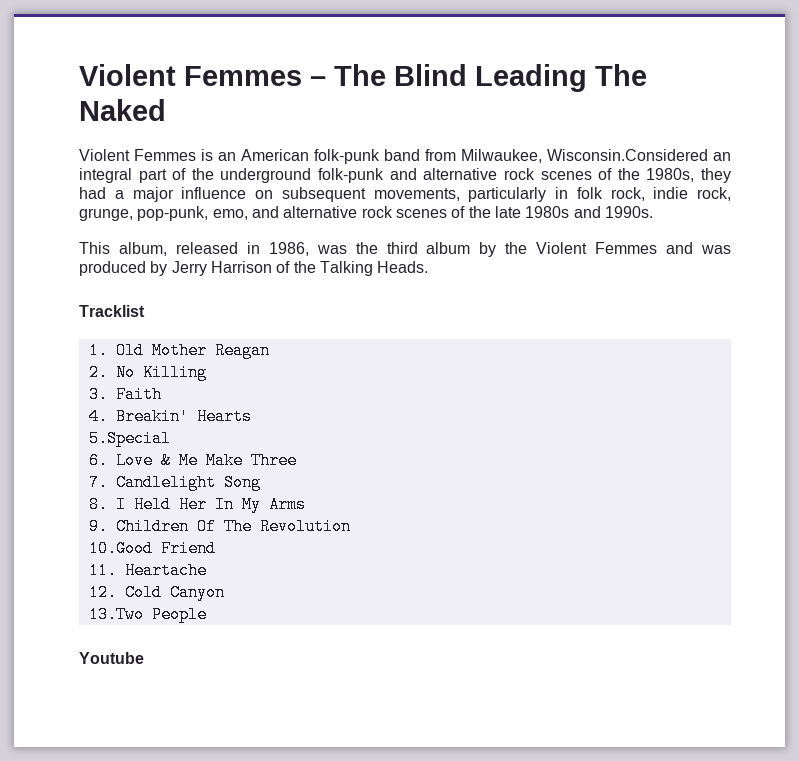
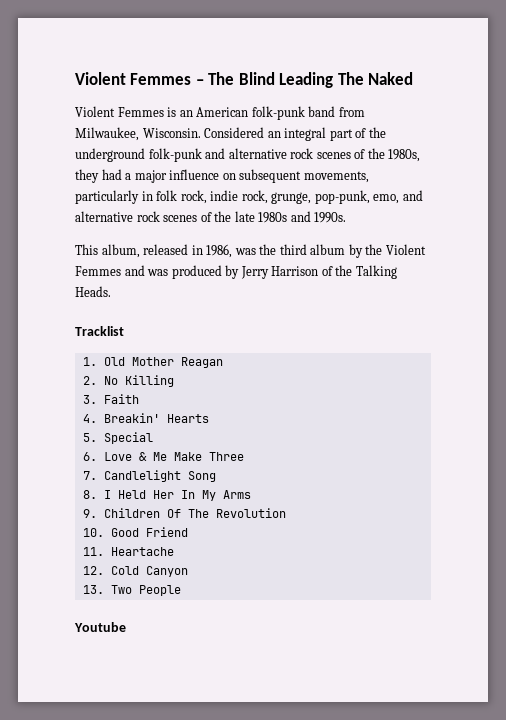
[547,149,708,161] Wisconsin.Considered -> [142,127,265,138] Wisconsin. Considered
[88,430,171,447] 5.Special -> [82,432,153,444] 5. Special
[88,540,153,557] 10.Good -> [82,528,139,537] 10. Good
[88,606,144,623] 13.Two -> [82,585,132,594] 13. Two

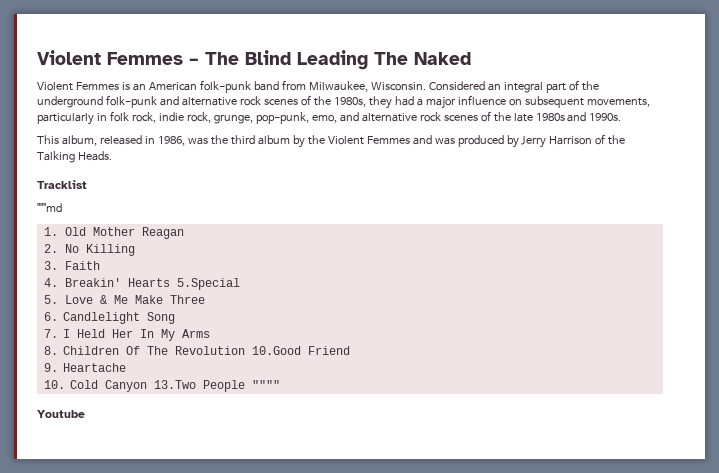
(124, 331) none -> [37,203,62,212] // """md
(209, 418) none -> [176,278,240,290] 5.Special
[103,432,153,444] [82,452,97,461] Special // 6. -> (58, 299) none
[82,471,97,480] 7. -> [43,312,58,321] 6.
[82,490,97,499] 8. -> [43,329,58,338] 7.
[82,509,97,518] 9. -> [43,346,58,355] 8.
[82,528,139,537] // 10. Good -> [252,346,302,355] 10.Good
[82,547,104,556] 11. -> [43,363,58,372] 9.
[82,566,104,575] 12. -> [43,380,65,389] 10.
[82,585,132,594] // 13. Two -> [154,380,197,389] 13.Two
(181, 590) none -> [252,380,281,389] """"

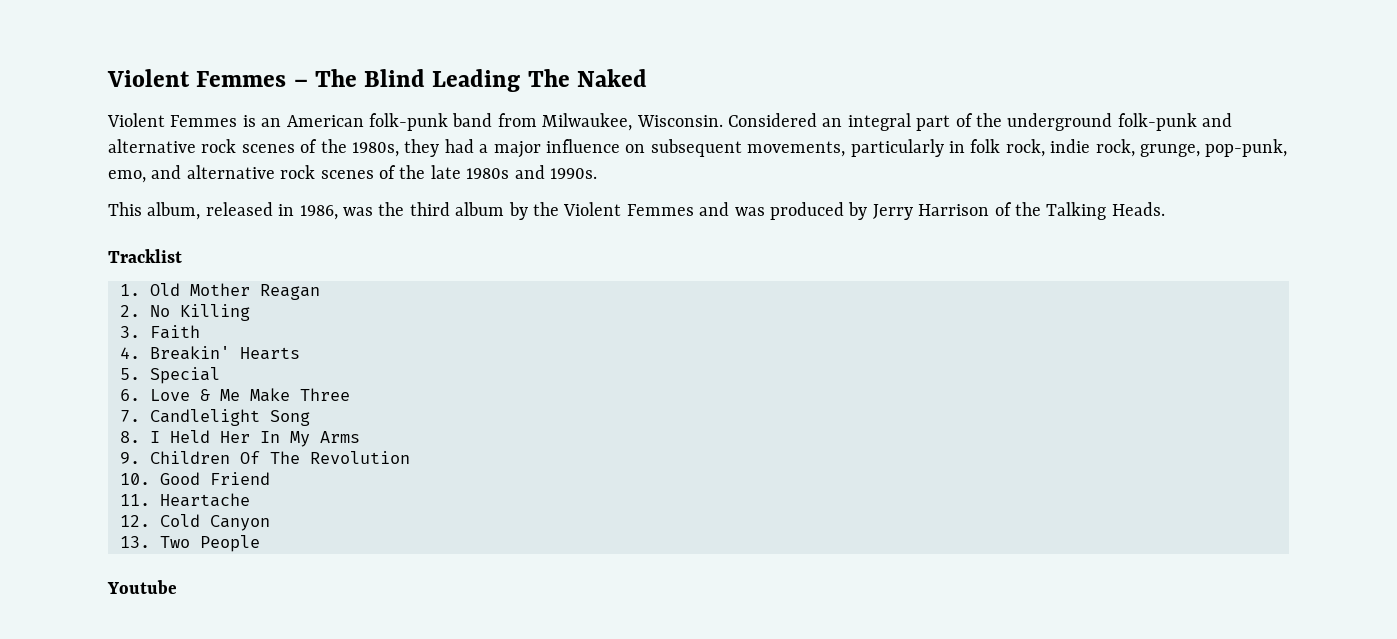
[37,203,62,212] // """md -> (182, 256) none
[176,278,240,290] 5.Special -> (300, 353) none
(58, 299) none -> [150,367,220,384] [120,389,140,401] Special // 6.
[43,312,58,321] 6. -> [120,410,140,422] 7.
[43,329,58,338] 7. -> [120,431,140,443] 8.
[43,346,58,355] 8. -> [120,452,140,464] 9.
[252,346,302,355] 10.Good -> [120,472,200,485] // 10. Good
[43,363,58,372] 9. -> [120,494,150,506] 11.
[43,380,65,389] 10. -> [120,515,150,527] 12.
[154,380,197,389] 13.Two -> [120,536,190,548] // 13. Two
[252,380,281,389] """" -> (260, 543) none

